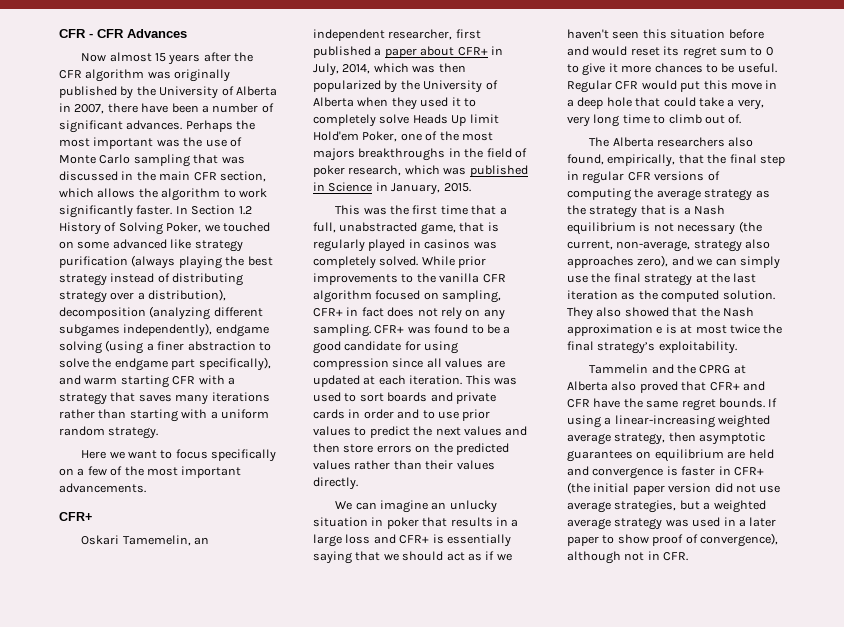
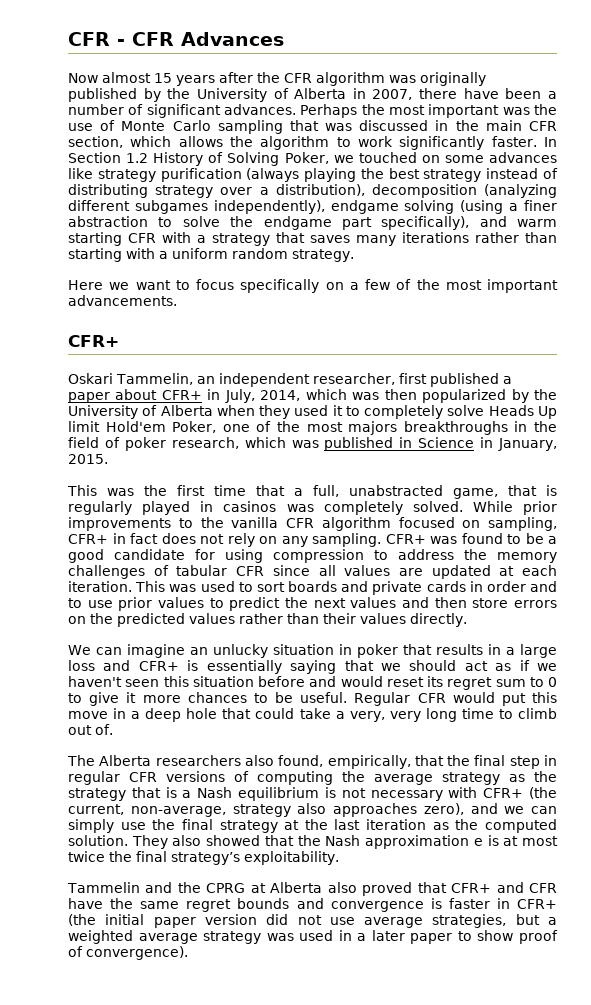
[112,239,167,249] advanced -> [489,152,558,163] advances
[122,535,191,546] Tamemelin, -> [116,373,193,385] Tammelin,
(389, 364) none -> [374,549,557,563] [68,565,265,579] to address the memory challenges of tabular CFR
(736, 229) none -> [448,787,524,798] with CFR+
[718,398,778,408] [567,415,771,428] [567,432,766,445] [567,449,774,462] bounds. If using a linear-increasing weighted average strategy, then asymptotic guarantees on equilibrium are held -> [237,898,290,909] bounds
[699,533,778,547] [567,551,689,564] convergence), although not in CFR. -> [86,946,188,960] convergence).

